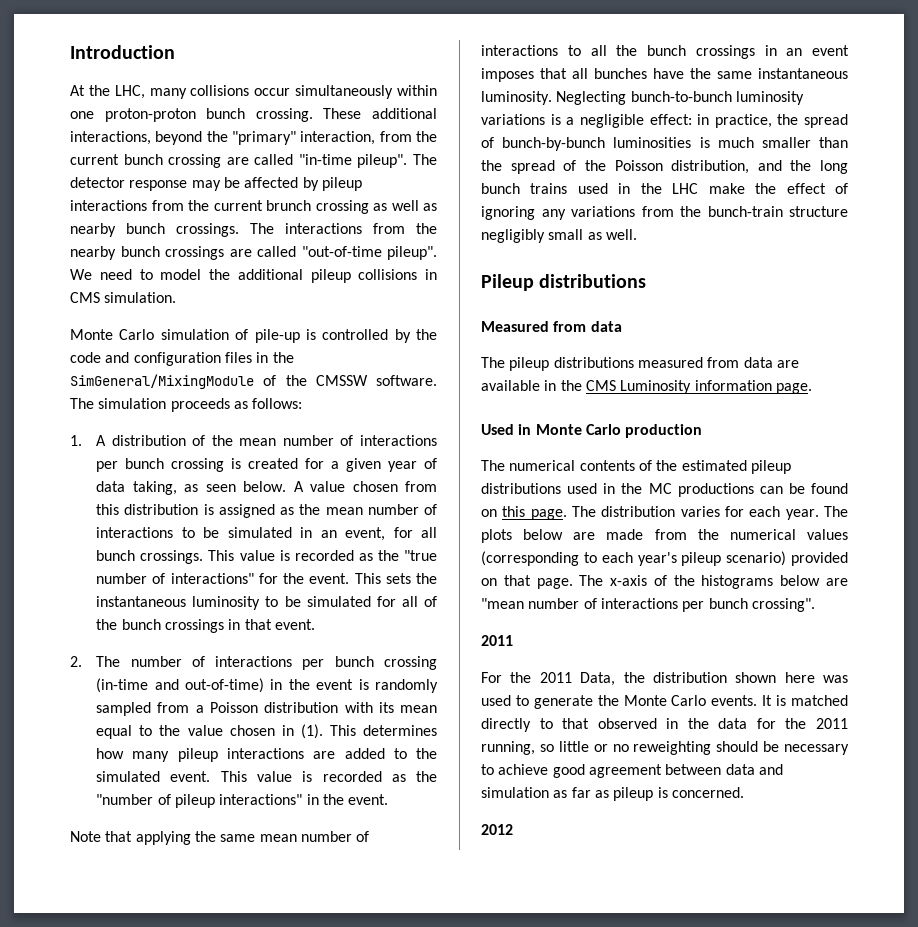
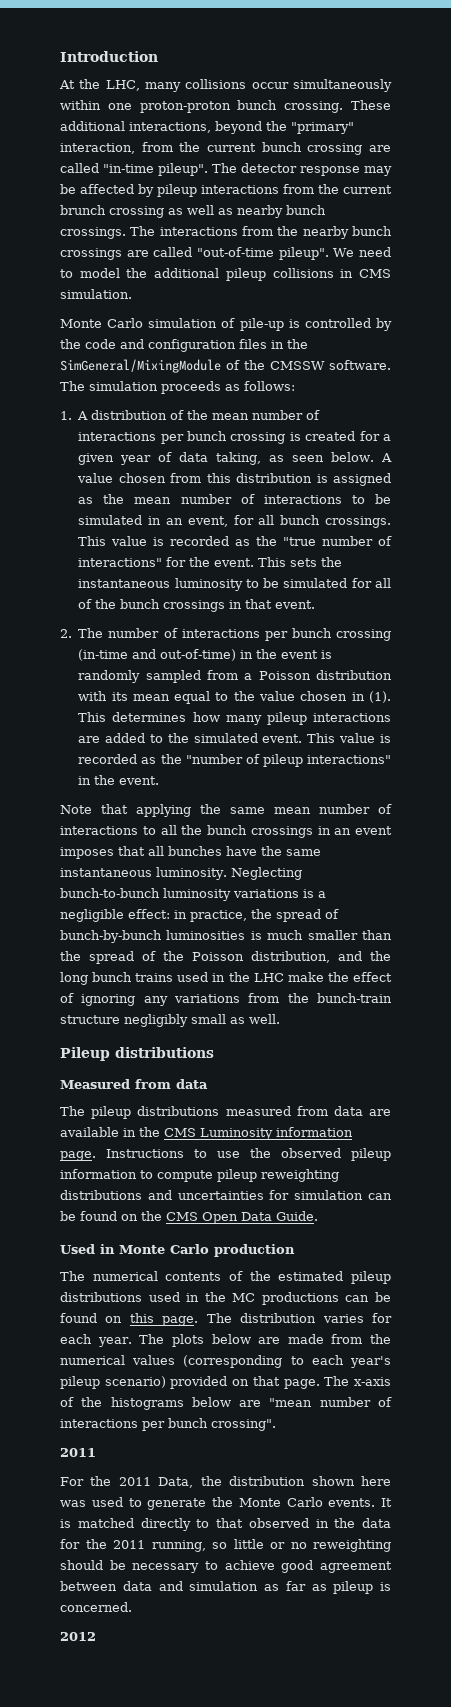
(812, 388) none -> [106,1148,391,1161] [60,1169,339,1182] [60,1190,393,1200] [60,1211,318,1224] Instructions to use the observed pileup information to compute pileup reweighting distributions and uncertainties for simulation can be found on the CMS Open Data Guide.

